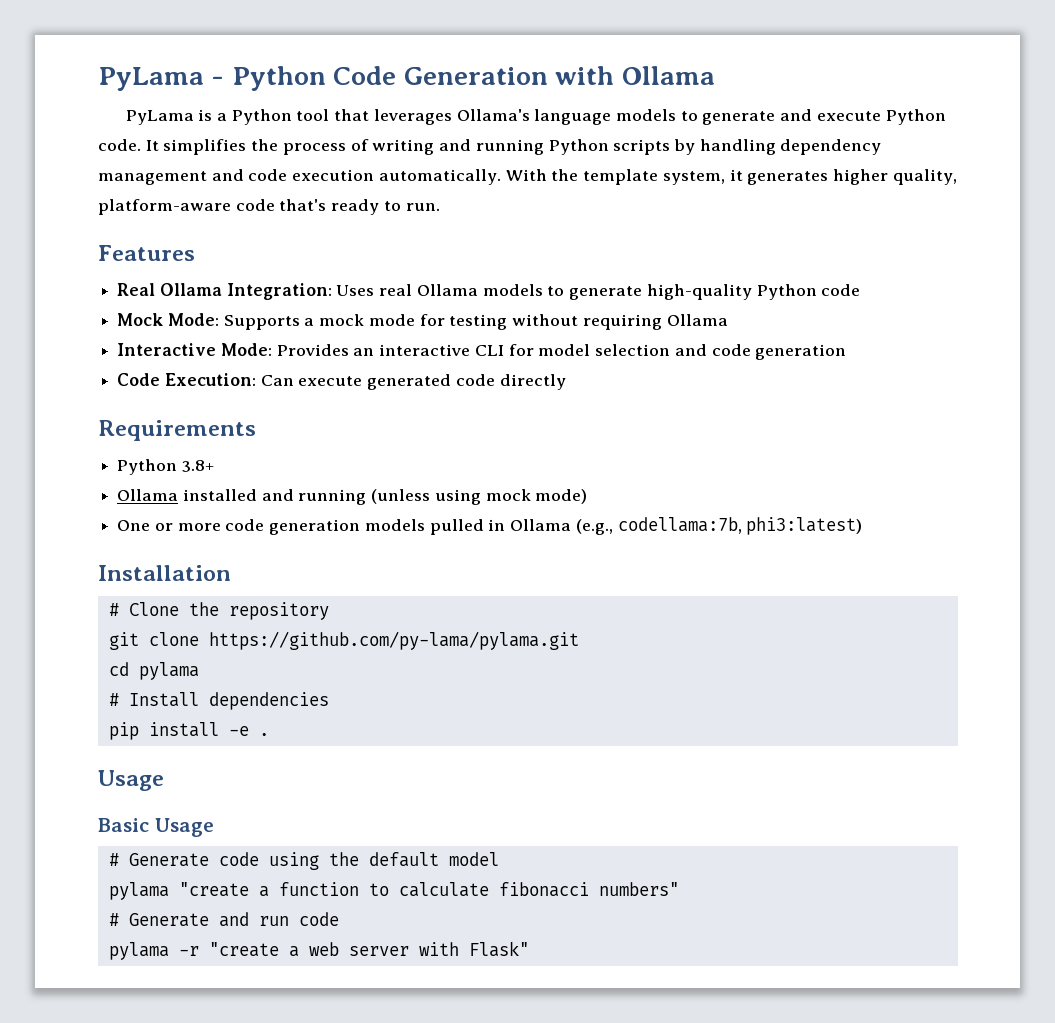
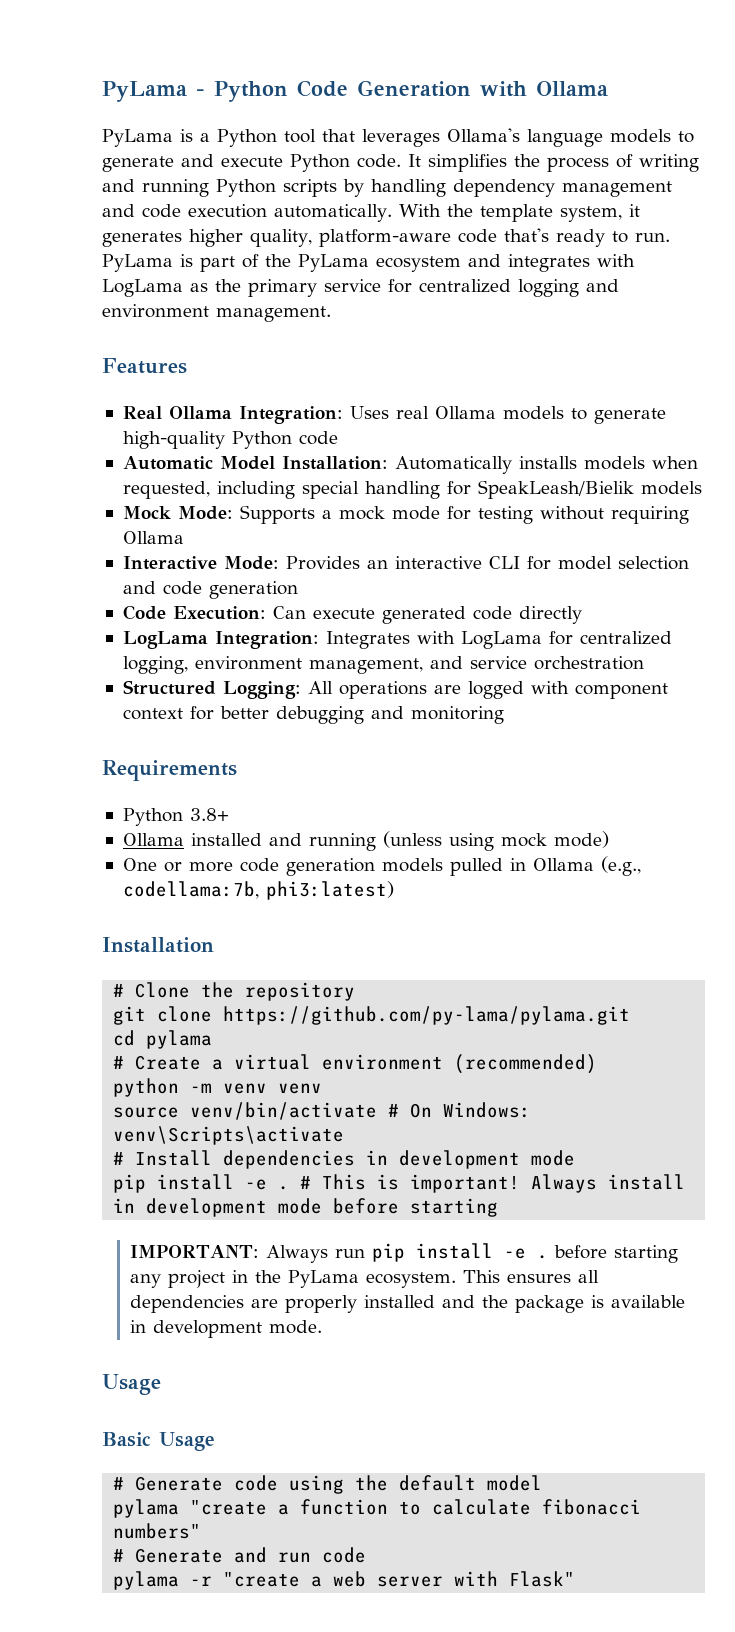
(440, 207) none -> [102,254,635,272] [102,279,619,297] [102,304,331,322] PyLama is part of the PyLama ecosystem and integrates with LogLama as the primary service for centralized logging and environment management.
(861, 290) none -> [122,456,698,474] [122,480,702,499] // Automatic Model Installation: Automatically installs models when requested, including special handling for SpeakLeash/Bielik models
(566, 382) none -> [122,631,672,649] [122,656,644,674] [122,680,668,699] [122,706,504,724] // LogLama Integration: Integrates with LogLama for centralized logging, environment management, and service orchestration // Structured Logging: All operations are logged with component context for better debugging and monitoring
(199, 671) none -> [113,1054,598,1074] [113,1078,323,1097] [113,1102,532,1120] [113,1126,345,1145] // # Create a virtual environment (recommended) // python -m venv venv // source venv/bin/activate # On Windows: venv\Scripts\activate
[108,722,269,740] // pip install -e . -> [366,1150,576,1169] [113,1174,686,1193] [113,1198,499,1217] [130,1243,679,1263] [130,1270,600,1288] [130,1295,686,1313] [130,1320,323,1338] in development mode // pip install -e . # This is important! Always install in development mode before starting // IMPORTANT: Always run pip install -e . before starting any project in the PyLama ecosystem. This ensures all dependencies are properly installed and the package is available in development mode.

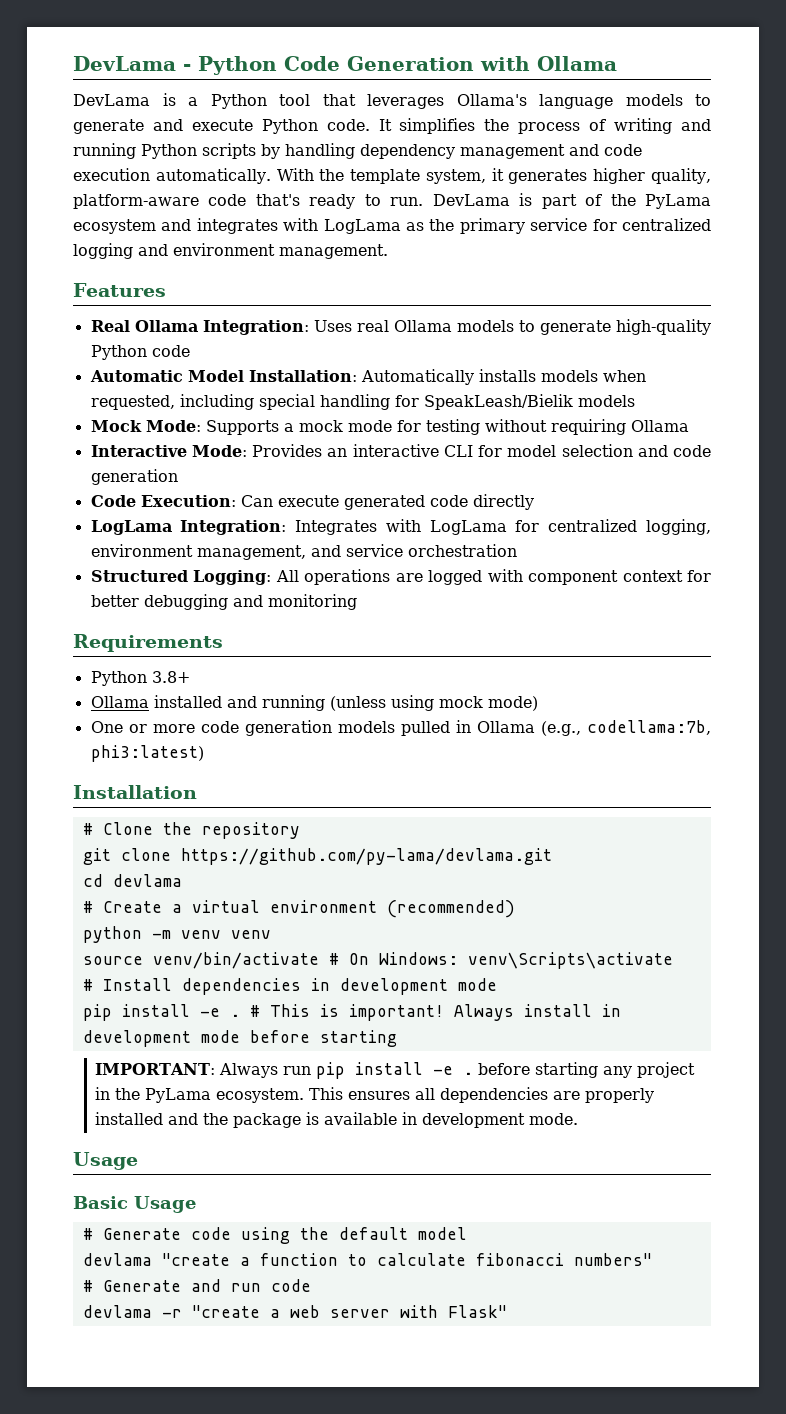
[102,81,187,102] PyLama -> [73,56,176,71] DevLama
[102,129,173,147] PyLama -> [73,94,150,106] DevLama
[102,254,173,272] PyLama -> [432,194,510,206] DevLama
[223,1006,631,1025] https://github.com/py-lama/pylama.git -> [180,848,552,865] https://github.com/py-lama/devlama.git
[146,1030,213,1049] pylama -> [112,874,182,887] devlama
[113,1499,180,1518] pylama -> [82,1253,152,1266] devlama
[113,1571,180,1590] pylama -> [82,1305,152,1318] devlama

